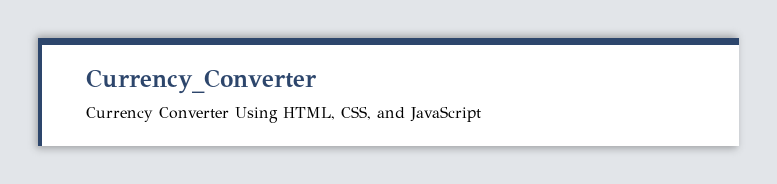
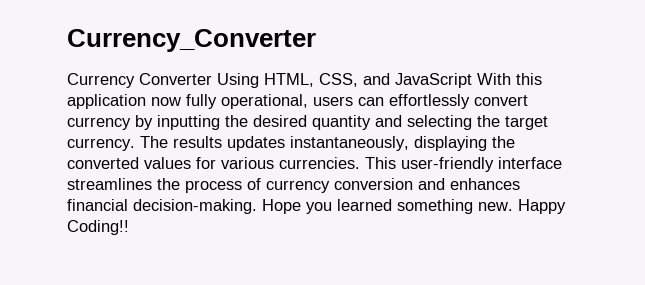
(481, 114) none -> [477,73,542,85] [67,94,528,109] [67,115,548,130] [67,136,515,151] [67,157,562,172] [67,178,520,193] [67,199,566,214] [67,220,129,235] With this application now fully operational, users can effortlessly convert currency by inputting the desired quantity and selecting the target currency. The results updates instantaneously, displaying the converted values for various currencies. This user-friendly interface streamlines the process of currency conversion and enhances financial decision-making. Hope you learned something new. Happy Coding!!

